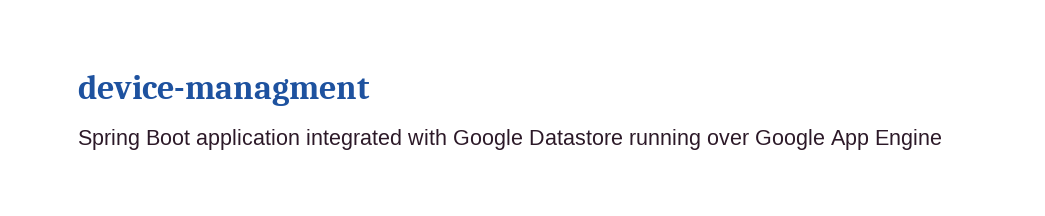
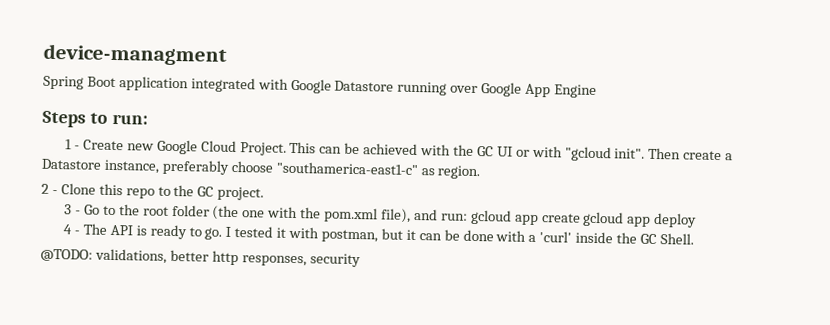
(942, 139) none -> [42,110,148,128] [65,139,734,162] [41,158,481,180] [41,183,265,201] [64,204,698,228] [63,223,694,245] [40,248,361,268] // Steps to run: // 1 - Create new Google Cloud Project. This can be achieved with the GC UI or with "gcloud init". Then create a Datastore instance, preferably choose "southamerica-east1-c" as region. // 2 - Clone this repo to the GC project. // 3 - Go to the root folder (the one with the pom.xml file), and run: gcloud app create gcloud app deploy // 4 - The API is ready to go. I tested it with postman, but it can be done with a 'curl' inside the GC Shell. // @TODO: validations, better http responses, security

